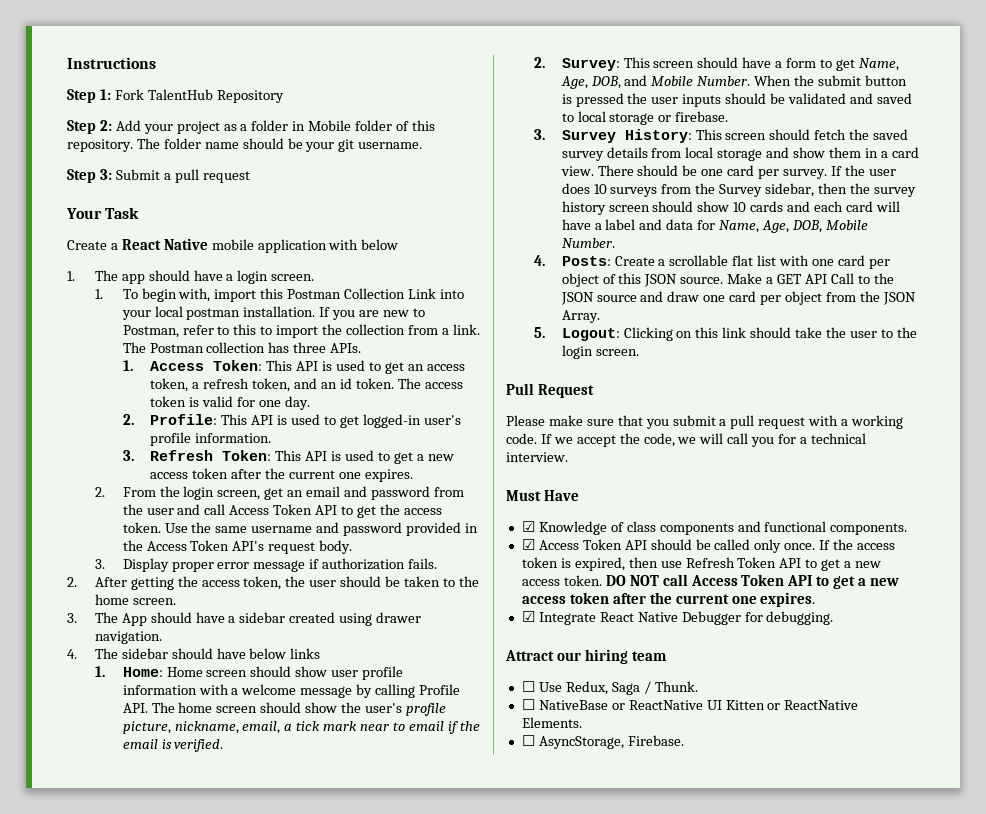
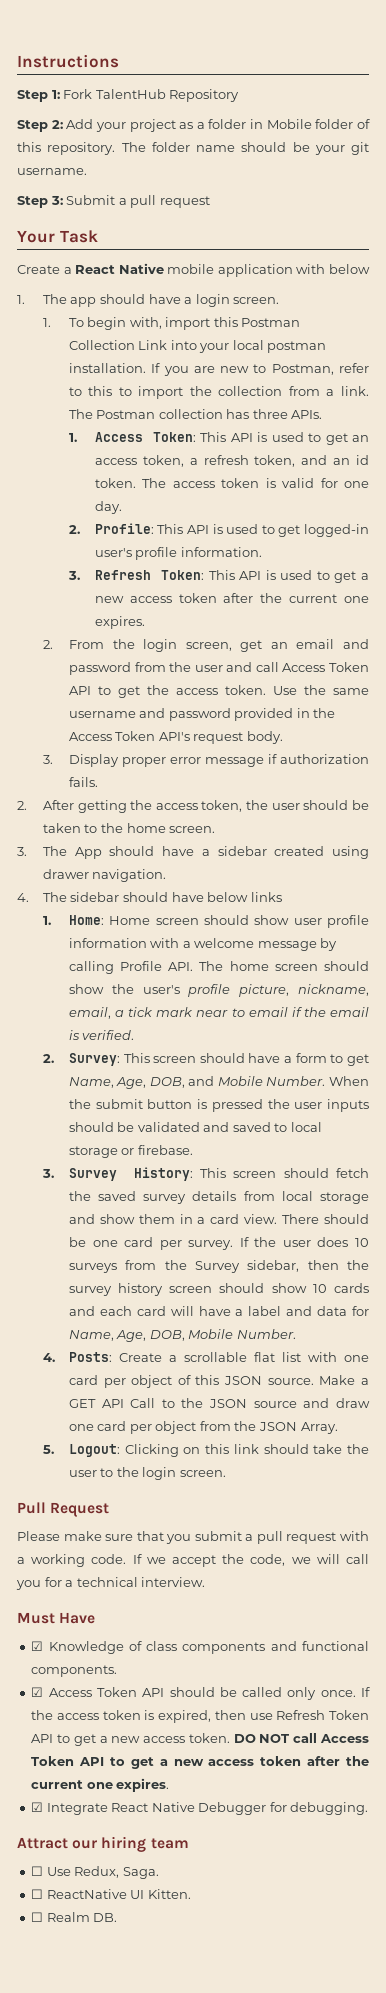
[611,681,698,695] [521,699,859,710] [521,717,582,728] [521,735,684,749] Saga / Thunk. // ☐ NativeBase or ReactNative UI Kitten or ReactNative Elements. // ☐ AsyncStorage, Firebase. -> [122,1867,159,1879] [31,1889,191,1899] [31,1912,118,1922] Saga. // ☐ ReactNative UI Kitten. // ☐ Realm DB.

